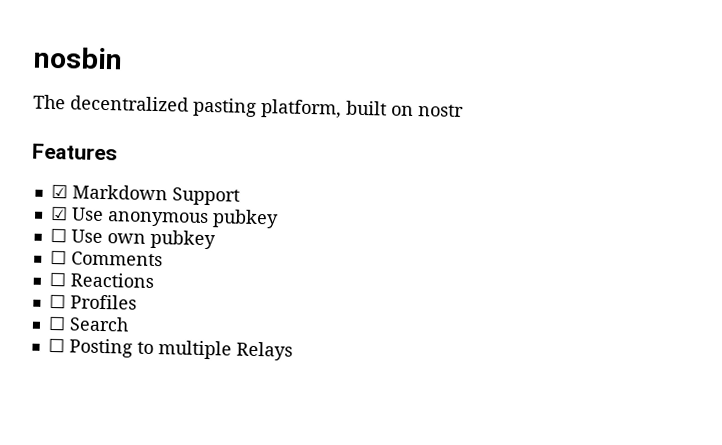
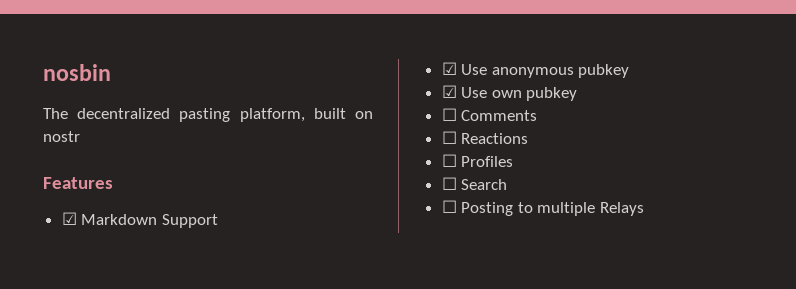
[49,227,67,243] ☐ -> [441,85,457,98] ☑

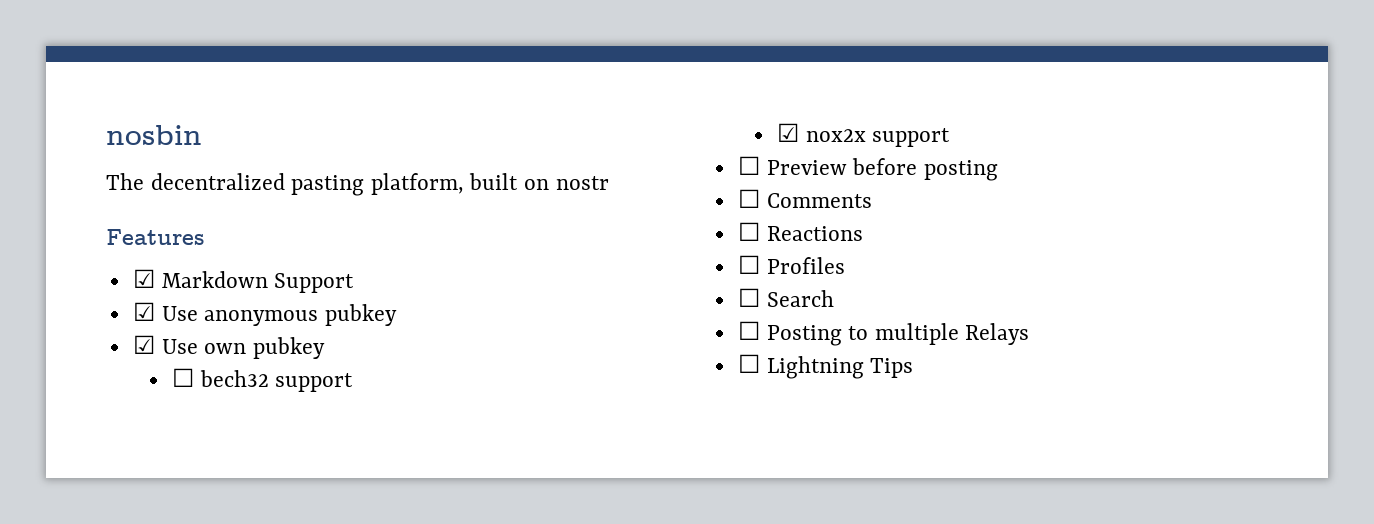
(578, 94) none -> [171,368,354,392] [776,123,951,147] [737,156,998,181] // ☐ bech32 support // ☑ nox2x support // ☐ Preview before posting
(645, 209) none -> [737,354,914,379] // ☐ Lightning Tips

